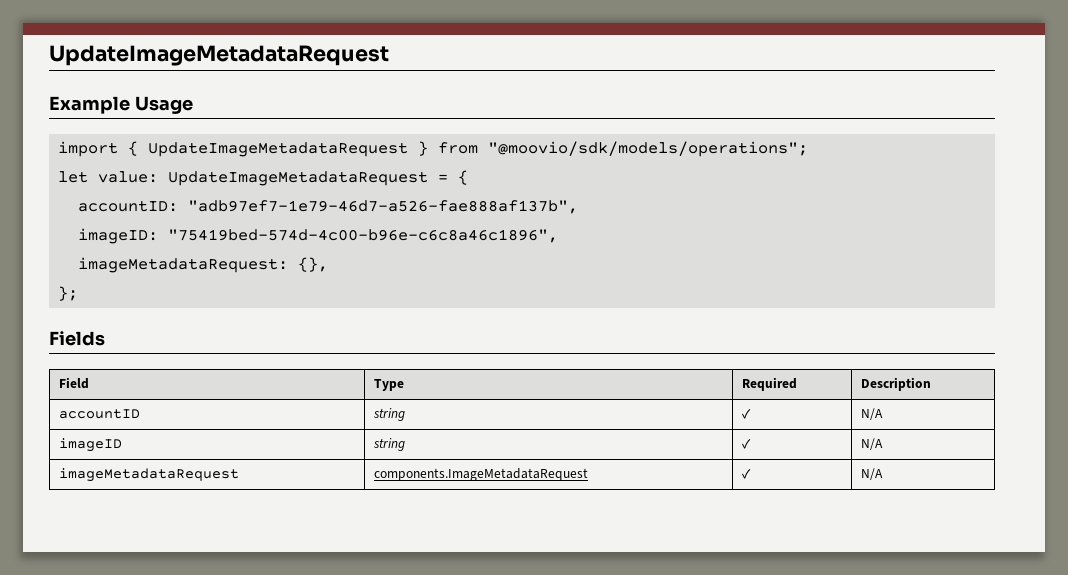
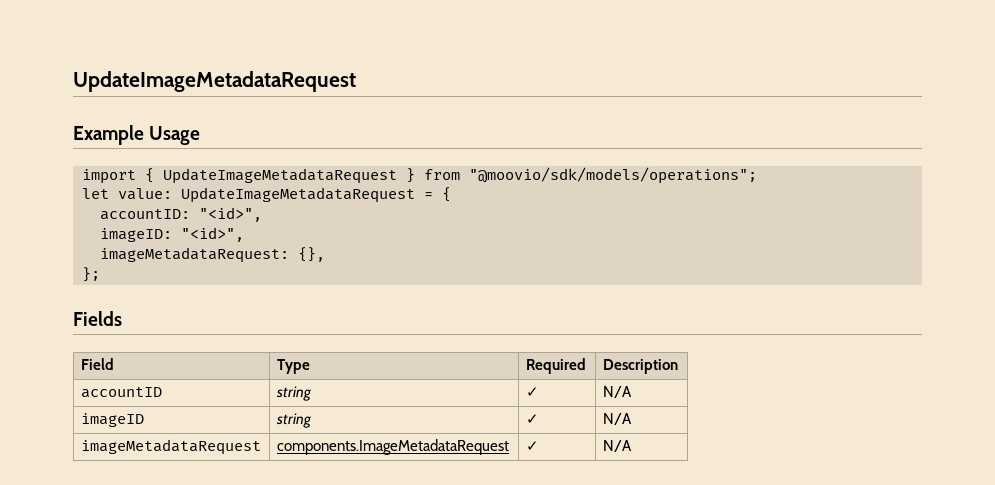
[188,200,578,214] "adb97ef7-1e79-46d7-a526-fae888af137b", -> [199,207,262,222] "<id>",
[168,229,558,243] "75419bed-574d-4c00-b96e-c6c8a46c1896", -> [181,227,244,242] "<id>",

